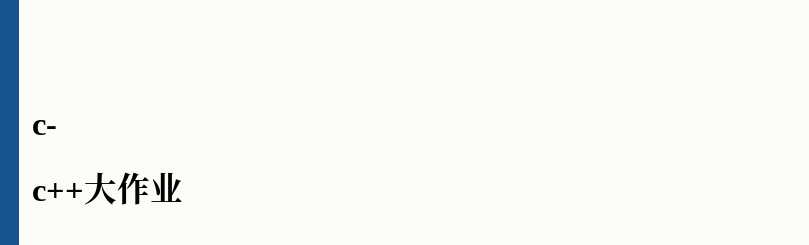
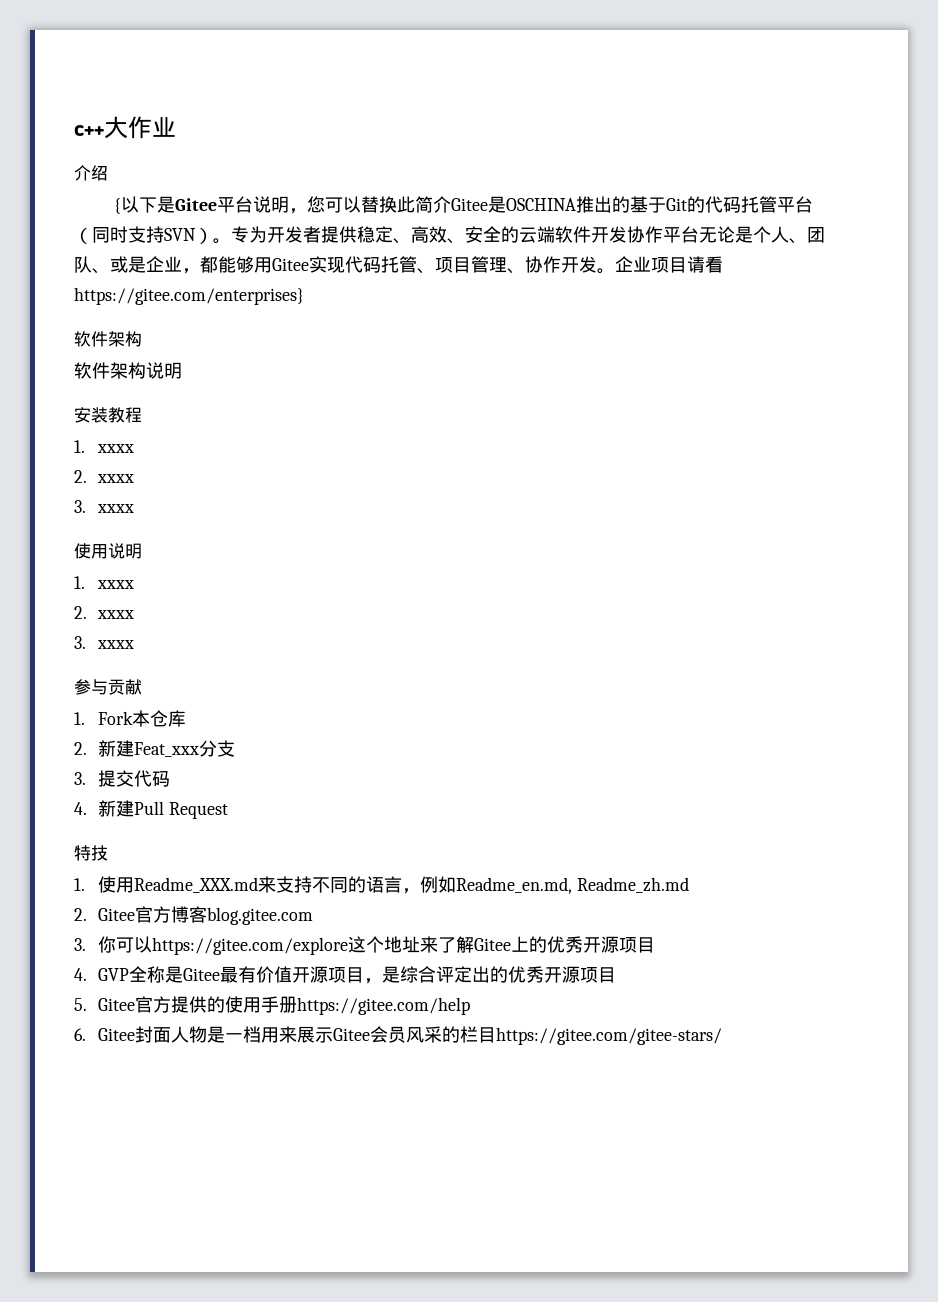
[32,120,57,135] c- // -> (74, 130) none
(183, 187) none -> [74,165,108,181] [114,196,814,214] [74,226,825,244] [74,256,723,274] [74,287,304,305] [74,331,142,347] [74,362,182,379] [74,407,142,423] [74,440,134,453] [74,470,134,483] [74,500,134,513] [74,543,142,559] [74,576,134,589] [74,606,134,619] [74,636,134,649] [74,679,142,695] [74,710,186,727] [74,740,235,757] [74,770,170,787] [74,800,228,819] [74,845,108,861] [74,876,689,894] [74,906,313,925] [74,936,655,955] [74,966,616,984] [74,996,470,1015] [74,1026,722,1045] // 介绍 // {以下是Gitee平台说明，您可以替换此简介Gitee是OSCHINA推出的基于Git的代码托管平台（同时支持SVN）。专为开发者提供稳定、高效、安全的云端软件开发协作平台无论是个人、团队、或是企业，都能够用Gitee实现代码托管、项目管理、协作开发。企业项目请看https://gitee.com/enterprises} // 软件架构 // 软件架构说明 // 安装教程 // 1. xxxx // 2. xxxx // 3. xxxx // 使用说明 // 1. xxxx // 2. xxxx // 3. xxxx // 参与贡献 // 1. Fork本仓库 // 2.新建Feat_xxx分支 // 3.提交代码 // 4.新建Pull Request // 特技 // 1.使用Readme_XXX.md来支持不同的语言，例如Readme_en.md, Readme_zh.md // 2. Gitee官方博客blog.gitee.com // 3.你可以https://gitee.com/explore这个地址来了解Gitee上的优秀开源项目 // 4. GVP全称是Gitee最有价值开源项目，是综合评定出的优秀开源项目 // 5. Gitee官方提供的使用手册https://gitee.com/help // 6. Gitee封面人物是一档用来展示Gitee会员风采的栏目https://gitee.com/gitee-stars/

